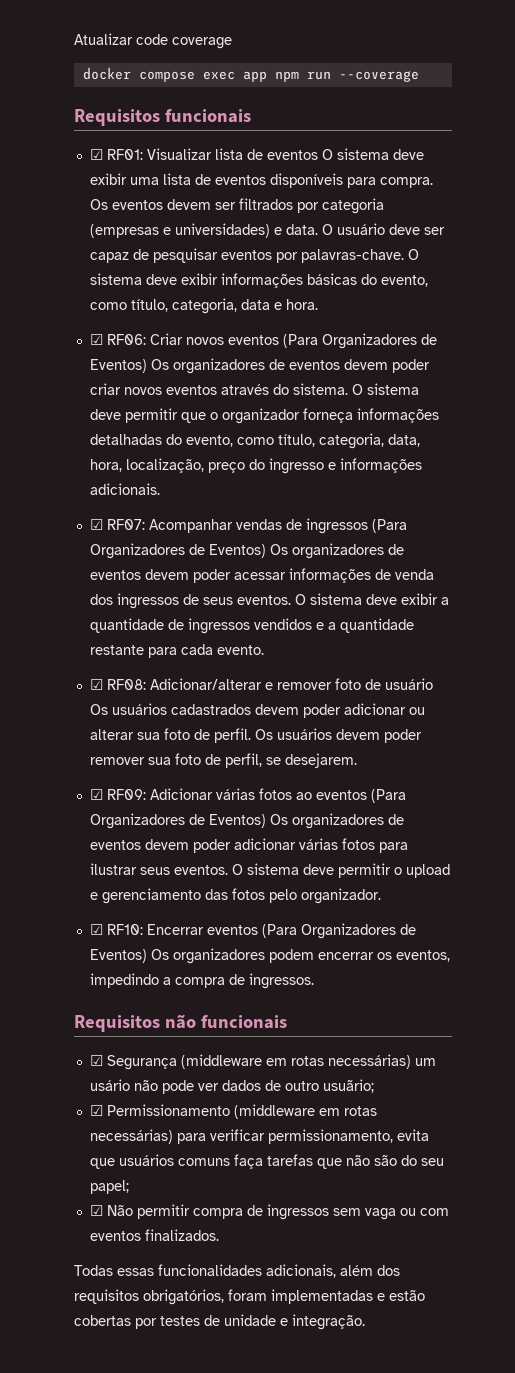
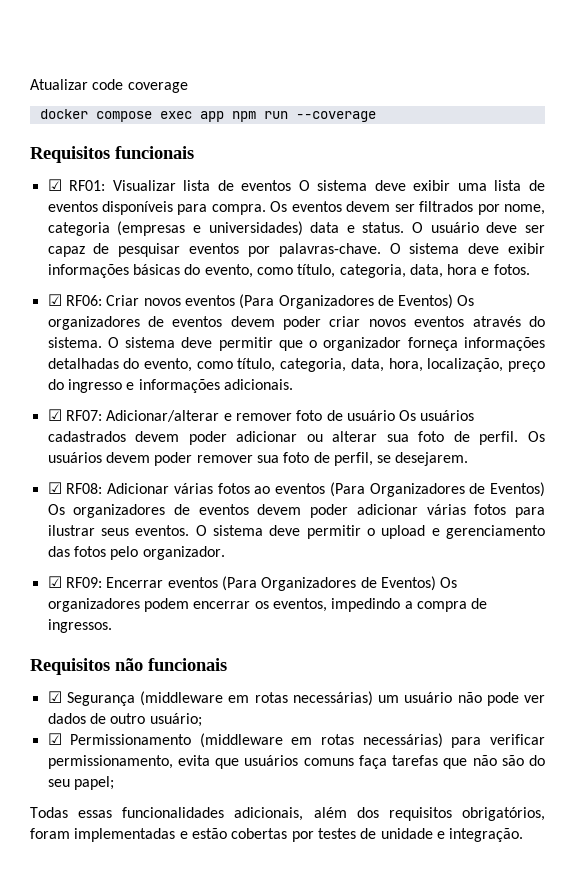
(319, 207) none -> [504,204,545,215] nome,
[273,224,318,235] e data. -> [310,222,405,233] data e status.
[240,299,318,310] data e hora. -> [409,264,530,278] data, hora e fotos.
[148,518,407,534] [89,543,404,559] [89,568,434,583] [89,593,449,609] [89,618,414,634] [89,644,264,658] [89,679,146,690] Acompanhar vendas de ingressos (Para Organizadores de Eventos) Os organizadores de eventos devem poder acessar informações de venda dos ingressos de seus eventos. O sistema deve exibir a quantidade de ingressos vendidos e a quantidade restante para cada evento. // ☑ RF08: -> (102, 415) none
[106,789,146,800] RF09: -> [66,483,103,494] RF08:
[106,924,143,935] RF10: -> [65,577,102,588] RF09:
[89,1079,130,1091] usário -> [404,692,453,703] usuário
[322,1079,374,1093] usuãrio; -> [149,713,202,727] usuário;
[89,1204,449,1220] [89,1229,219,1241] // ☑ Não permitir compra de ingressos sem vaga ou com eventos finalizados. -> (114, 783) none

